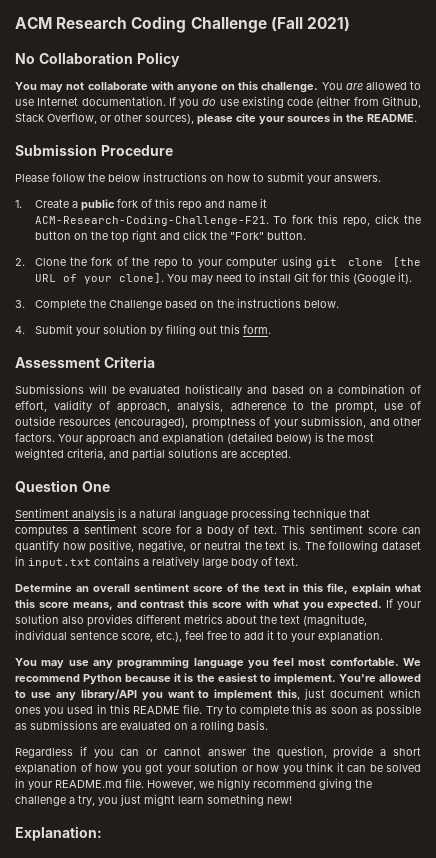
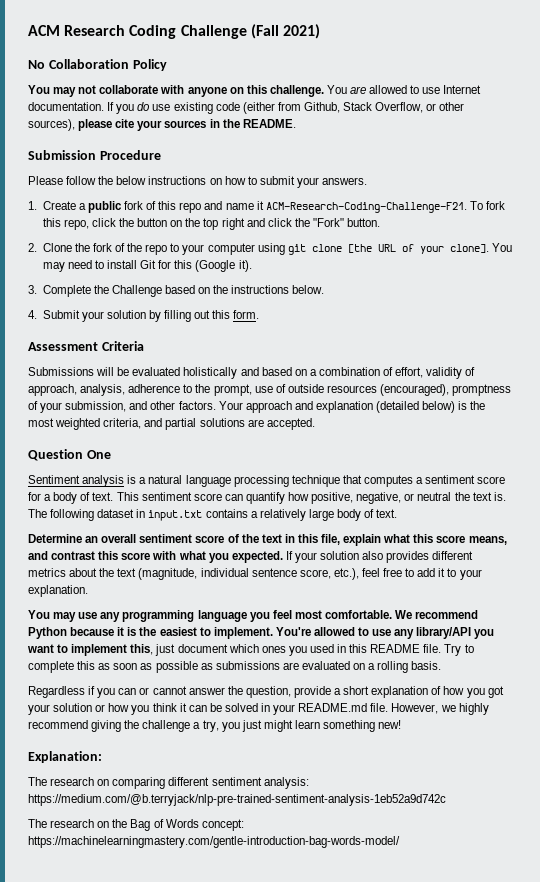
(102, 833) none -> [28,777,309,789] [28,794,446,806] [28,819,244,831] [28,836,400,848] // The research on comparing different sentiment analysis: https://medium.com/@b.terryjack/nlp-pre-trained-sentiment-analysis-1eb52a9d742c // The research on the Bag of Words concept: https://machinelearningmastery.com/gentle-introduction-bag-words-model/

